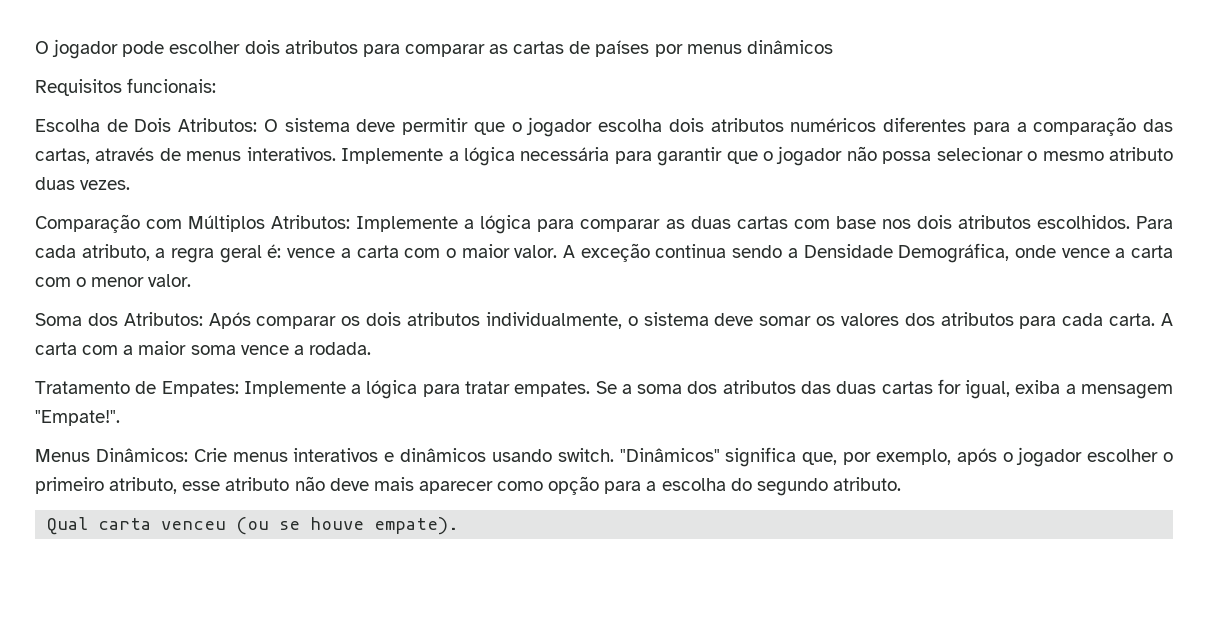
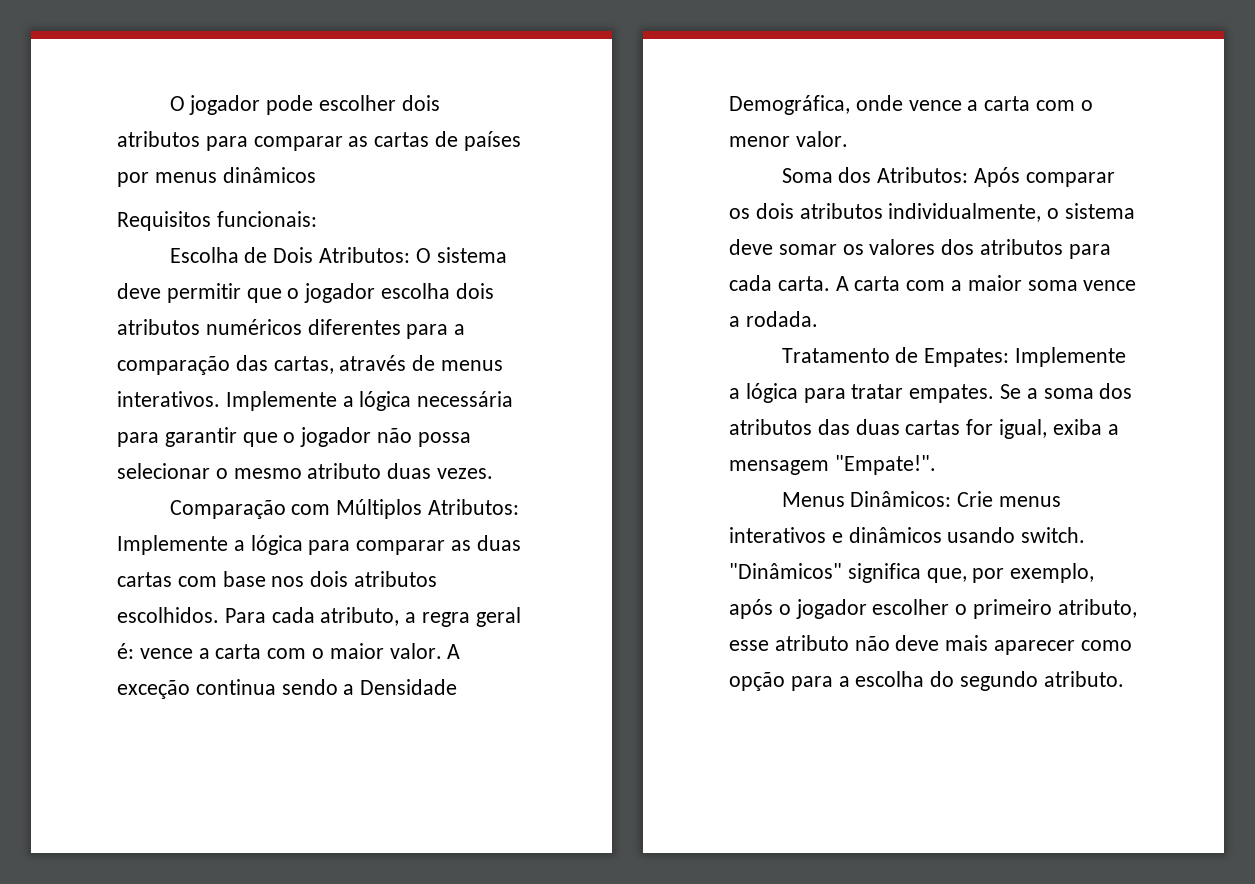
[46,517,460,535] // Qual carta venceu (ou se houve empate). -> (1124, 679) none

